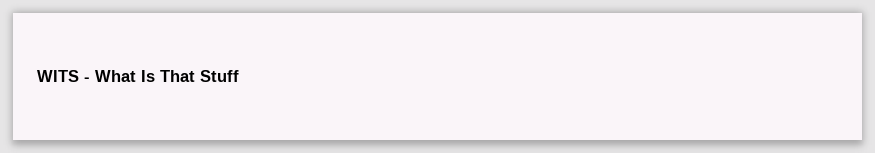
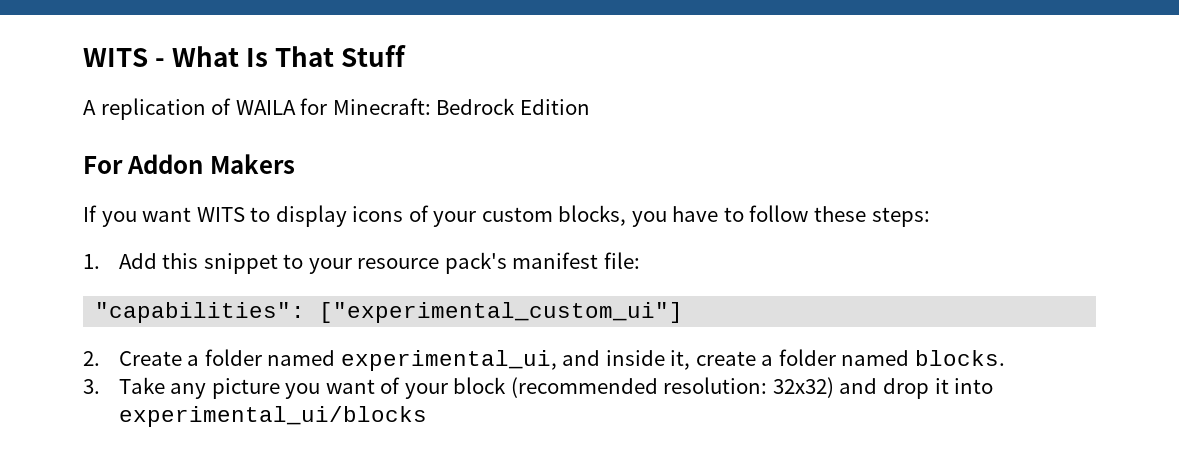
(239, 76) none -> [83,98,590,120] [83,154,295,174] [83,205,930,227] [83,252,640,274] [95,302,684,323] [83,349,1005,371] [83,377,994,399] [118,406,427,427] // A replication of WAILA for Minecraft: Bedrock Edition // For Addon Makers // If you want WITS to display icons of your custom blocks, you have to follow these steps: // 1. Add this snippet to your resource pack's manifest file: // "capabilities": ["experimental_custom_ui"] // 2. Create a folder named experimental_ui, and inside it, create a folder named blocks. // 3. Take any picture you want of your block (recommended resolution: 32x32) and drop it into experimental_ui/blocks

